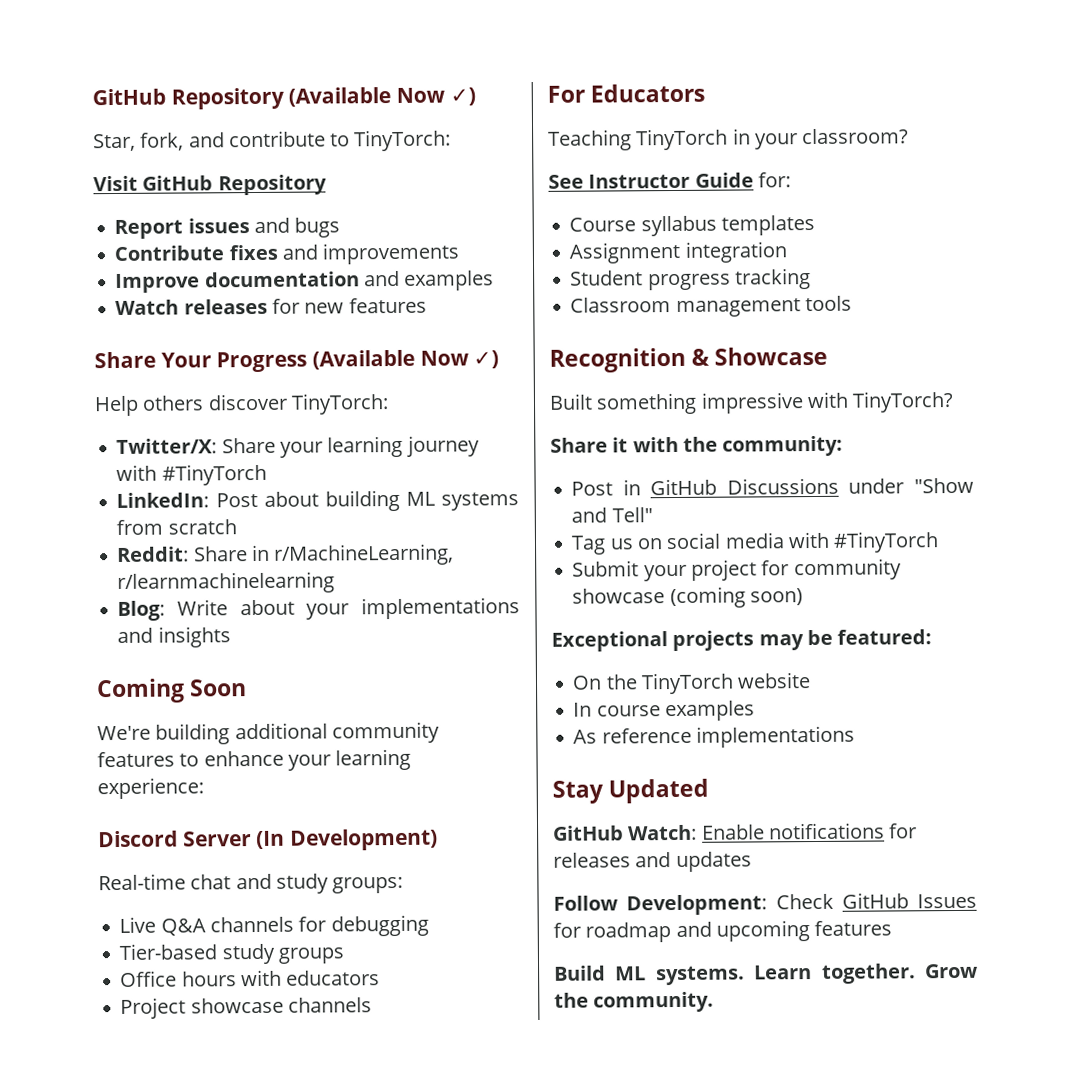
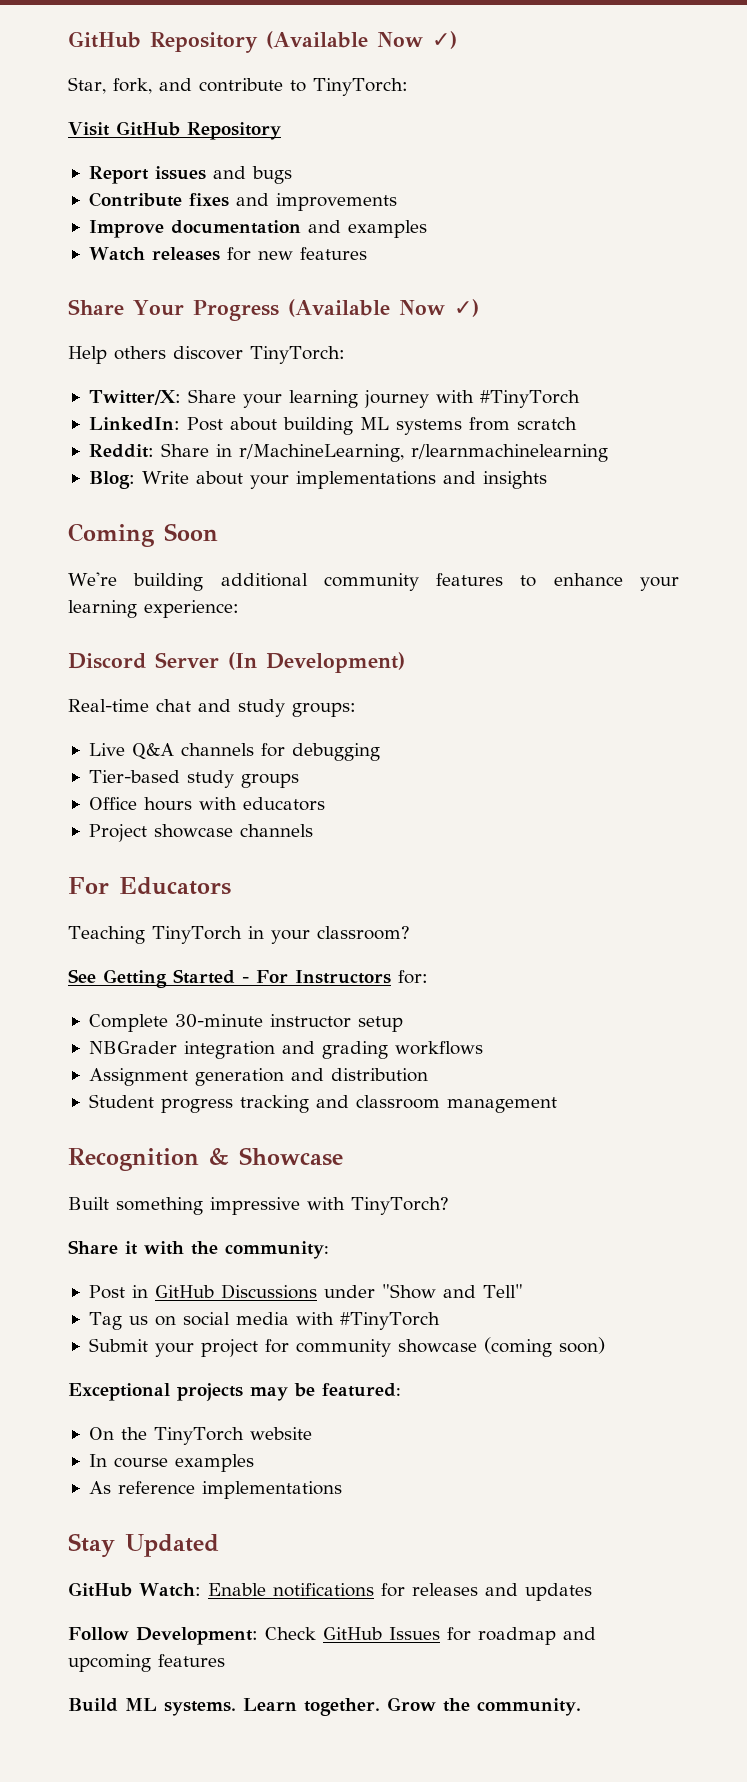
[588,172,791,189] [569,214,815,237] [569,241,787,264] Instructor Guide for: // Course syllabus templates // Assignment integration -> [103,969,428,988] [88,1014,403,1032] [88,1041,483,1059] [88,1068,428,1086] Getting Started - For Instructors for: // Complete 30-minute instructor setup // NBGrader integration and grading workflows // Assignment generation and distribution
[570,297,672,313] // Classroom -> [315,1095,440,1109] and classroom
[804,295,852,312] tools -> (557, 1105) none

